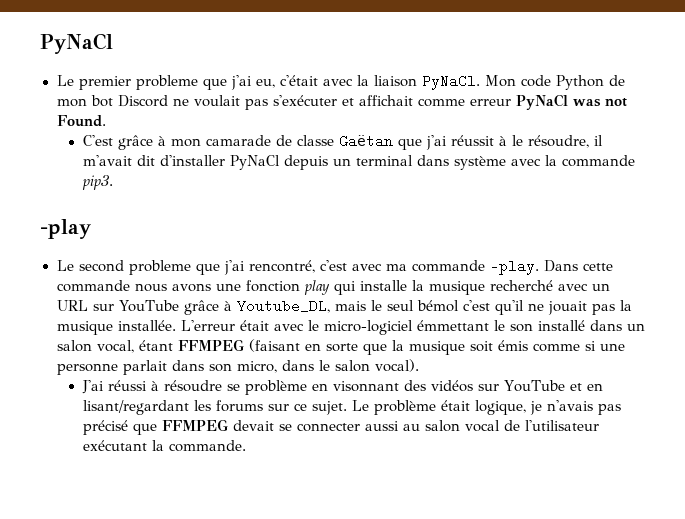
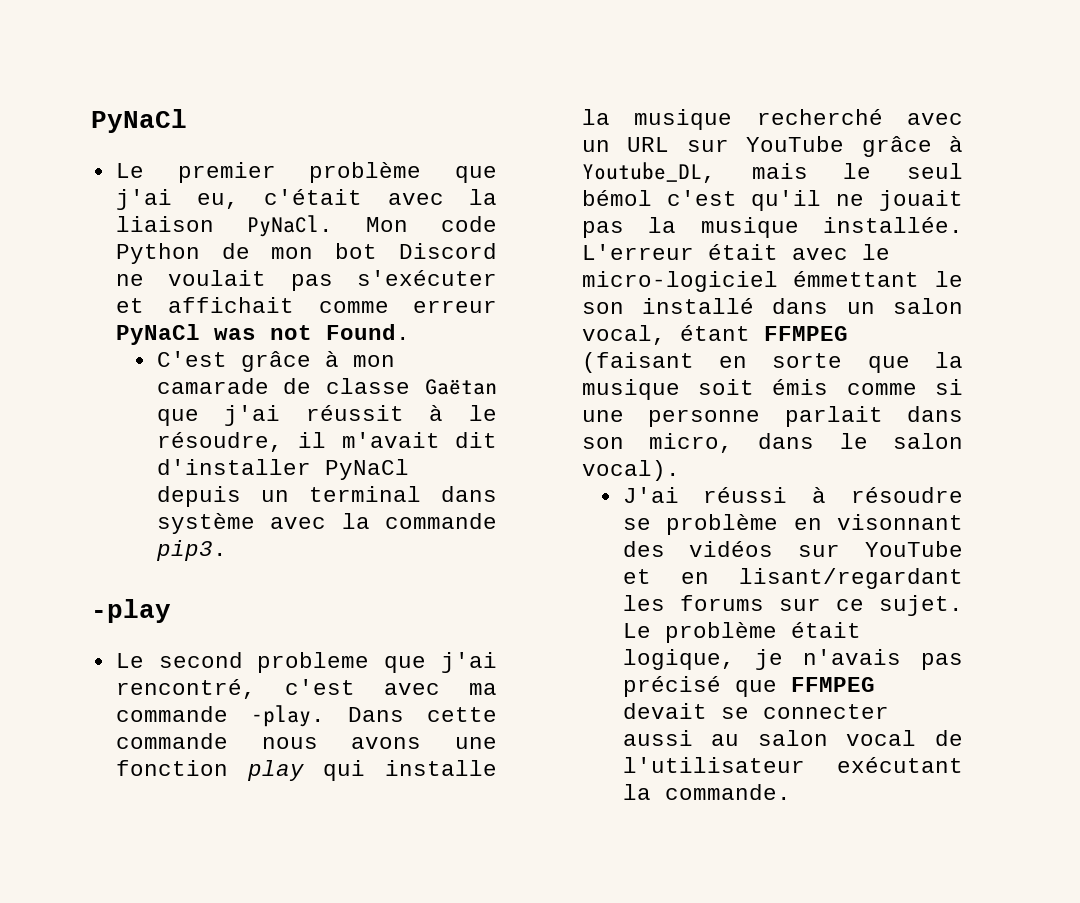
[135,75,198,90] probleme -> [309,162,422,183] problème

